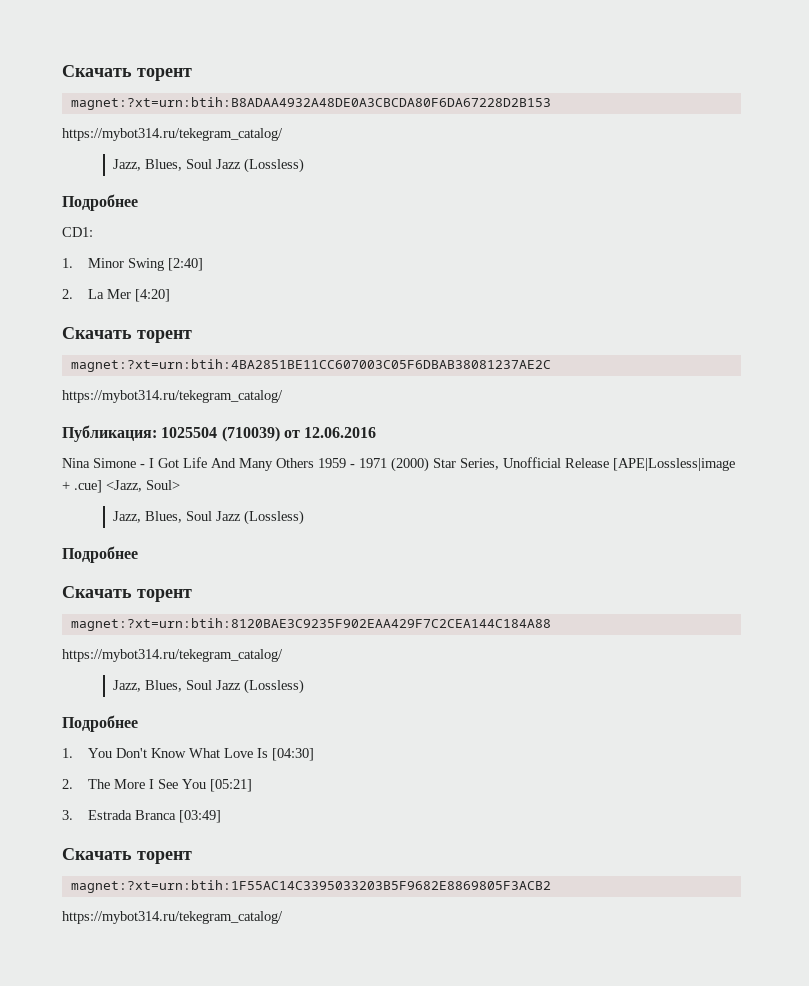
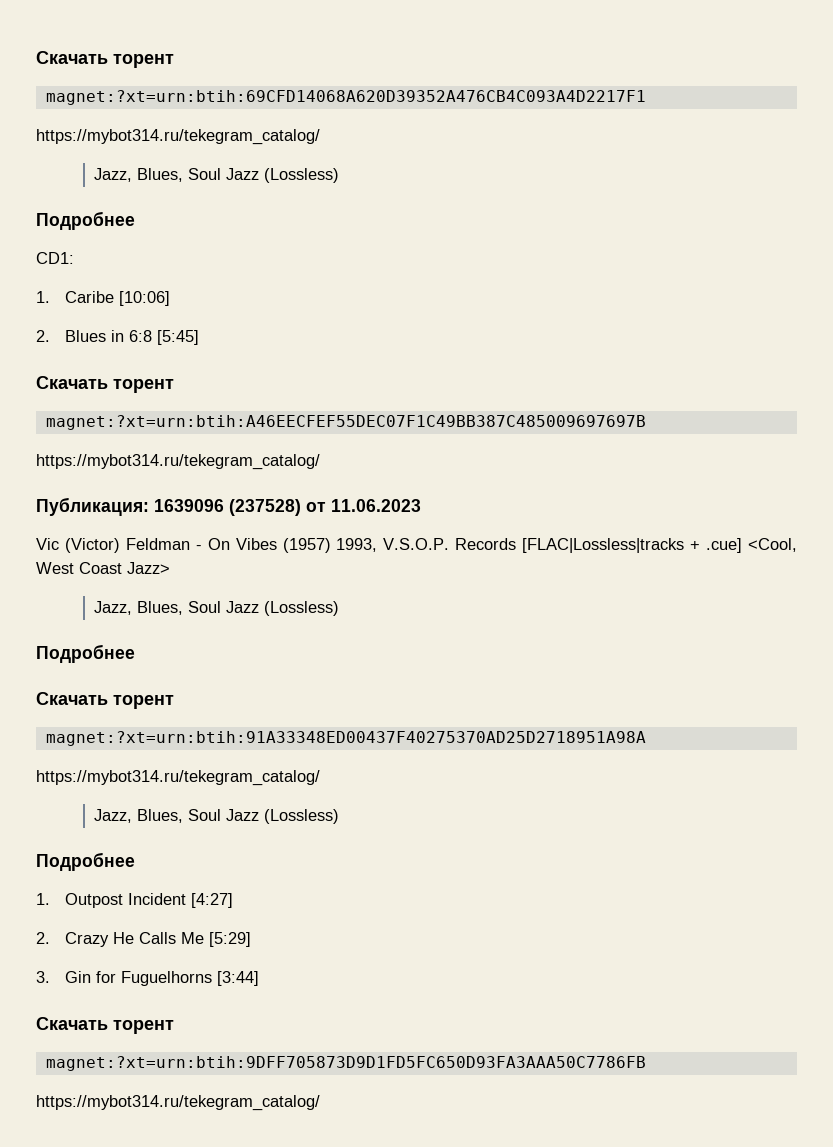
[62,65,192,81] [70,97,551,110] Скачать торент // magnet:?xt=urn:btih:B8ADAA4932A48DE0A3CBCDA80F6DA67228D2B153 -> [36,51,174,68] [45,90,646,105] Скачать торент // magnet:?xt=urn:btih:69CFD14068A620D39352A476CB4C093A4D2217F1
[87,258,203,271] [62,289,170,302] [62,327,192,343] [70,359,551,372] Minor Swing [2:40] // 2. La Mer [4:20] // Скачать торент // magnet:?xt=urn:btih:4BA2851BE11CC607003C05F6DBAB38081237AE2C -> [65,291,171,306] [36,330,200,345] [36,376,174,393] [45,415,646,430] Caribe [10:06] // 2. Blues in 6:8 [5:45] // Скачать торент // magnet:?xt=urn:btih:A46EECFEF55DEC07F1C49BB387C485009697697B
[161,426,377,442] [62,457,735,472] [62,480,180,493] 1025504 (710039) от 12.06.2016 // Nina Simone - I Got Life And Many Others 1959 - 1971 (2000) Star Series, Unofficial Release [APE|Lossless|image + .cue] <Jazz, Soul> -> [154,499,421,516] [36,538,797,553] [36,562,170,574] 1639096 (237528) от 11.06.2023 // Vic (Victor) Feldman - On Vibes (1957) 1993, V.S.O.P. Records [FLAC|Lossless|tracks + .cue] <Cool, West Coast Jazz>
[70,618,551,631] magnet:?xt=urn:btih:8120BAE3C9235F902EAA429F7C2CEA144C184A88 -> [45,731,646,746] magnet:?xt=urn:btih:91A33348ED00437F40275370AD25D2718951A98A
[87,748,314,761] [62,779,252,792] [62,810,221,823] [62,848,192,864] [70,880,551,893] You Don't Know What Love Is [04:30] // 2. The More I See You [05:21] // 3. Estrada Branca [03:49] // Скачать торент // magnet:?xt=urn:btih:1F55AC14C3395033203B5F9682E8869805F3ACB2 -> [65,893,234,908] [36,932,252,947] [36,971,260,986] [36,1017,174,1034] [45,1056,646,1071] Outpost Incident [4:27] // 2. Crazy He Calls Me [5:29] // 3. Gin for Fuguelhorns [3:44] // Скачать торент // magnet:?xt=urn:btih:9DFF705873D9D1FD5FC650D93FA3AAA50C7786FB

